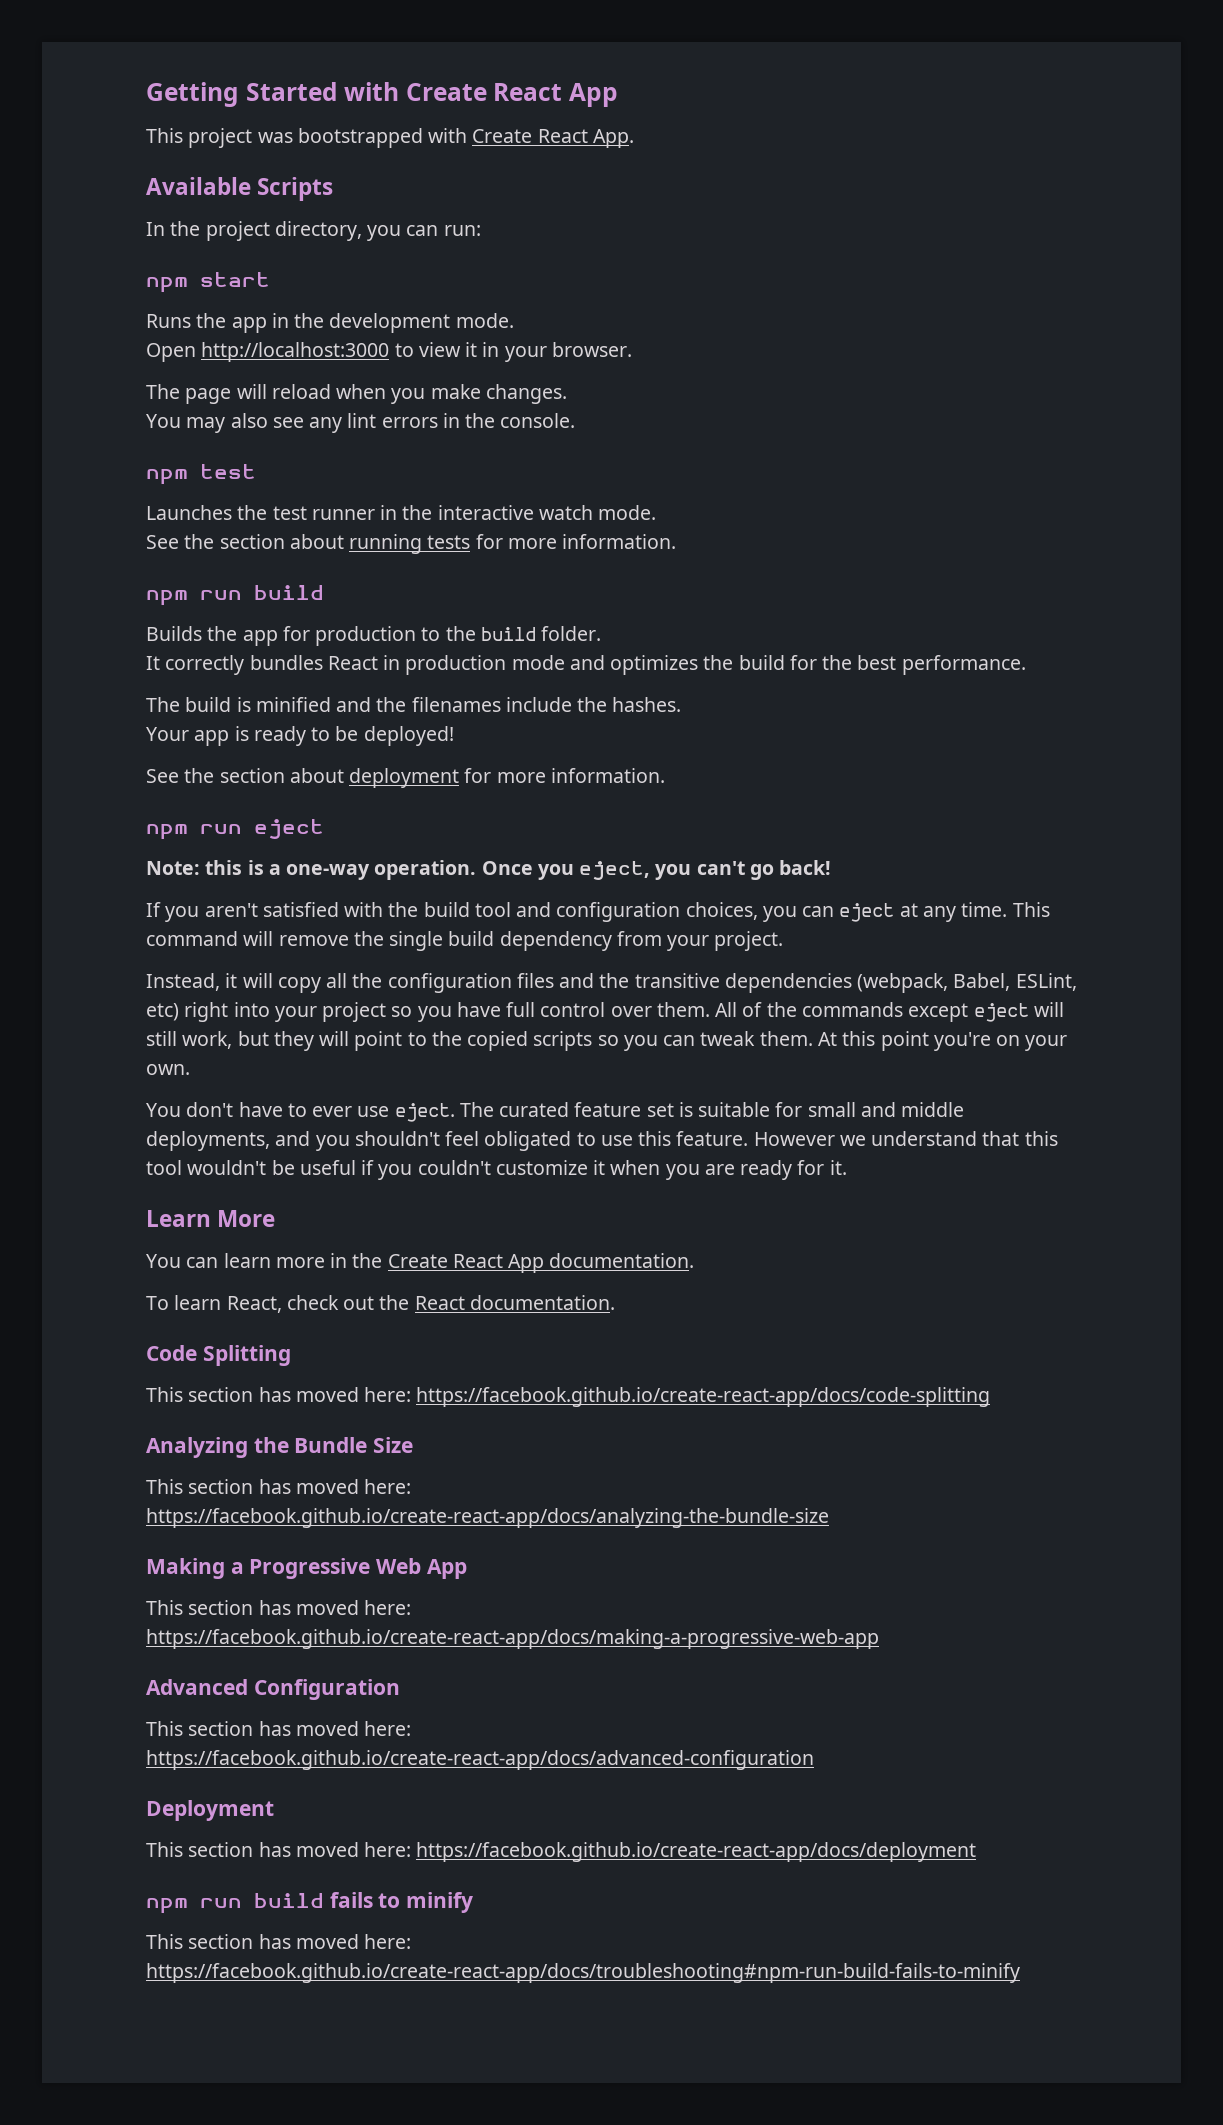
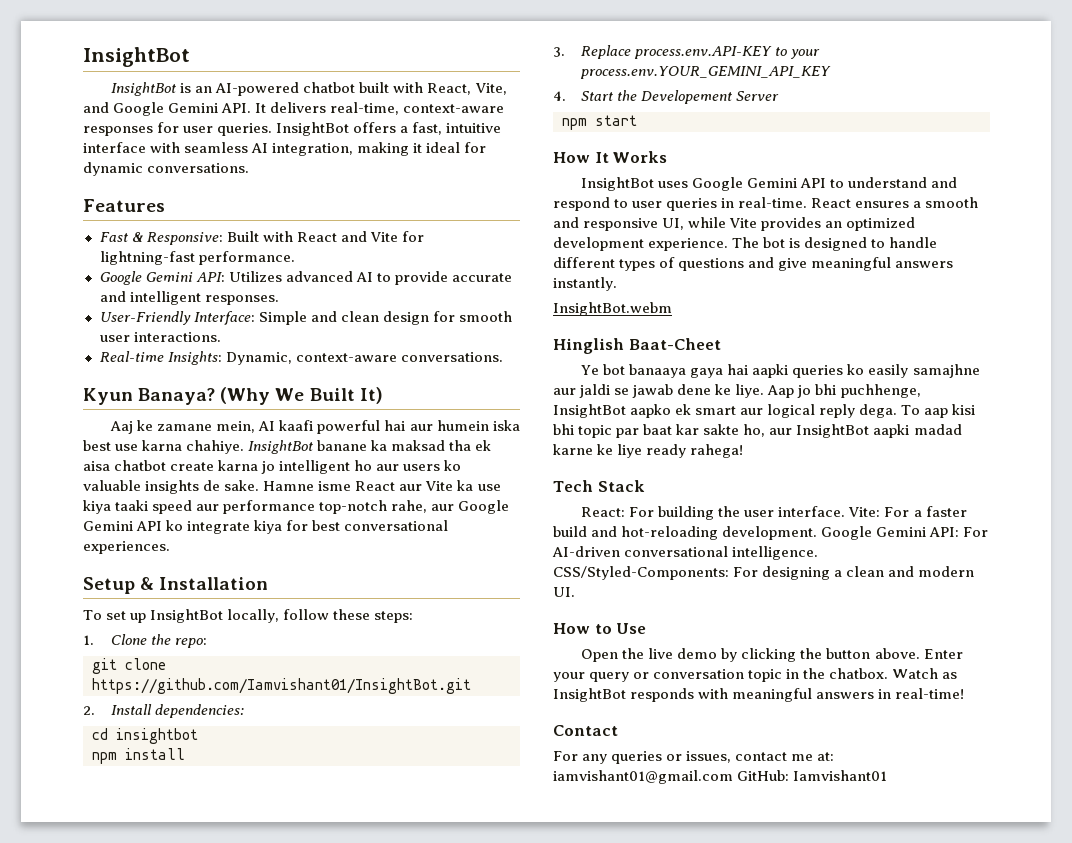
[146,82,619,107] [146,128,634,148] [146,177,334,201] [146,221,481,241] [146,272,270,293] [146,313,514,333] [146,342,632,362] [146,384,567,404] [146,413,576,433] [146,464,256,485] [146,505,657,520] [146,534,677,554] [146,585,324,606] [146,626,602,646] [146,655,1026,675] [146,697,682,712] [146,726,454,746] [146,768,665,788] [146,819,324,840] [146,860,832,880] [146,902,1050,922] [146,931,784,951] [146,973,1077,993] [146,1002,1064,1022] [146,1031,1068,1051] [146,1064,190,1075] [146,1102,965,1122] [146,1131,1058,1151] [146,1160,847,1180] [146,1210,276,1227] [146,1253,695,1273] [146,1295,615,1313] [146,1345,291,1366] [146,1387,991,1407] [146,1437,414,1458] [146,1479,412,1494] [146,1508,829,1528] [146,1558,467,1579] [146,1600,412,1615] [146,1629,879,1649] [146,1679,400,1700] [146,1721,412,1736] [146,1750,814,1770] [146,1800,274,1821] [146,1842,977,1862] [146,1892,474,1914] [146,1934,412,1949] [146,1963,1020,1983] Getting Started with Create React App // This project was bootstrapped with Create React App. // Available Scripts // In the project directory, you can run: // npm start // Runs the app in the development mode. // Open http://localhost:3000 to view it in your browser. // The page will reload when you make changes. // You may also see any lint errors in the console. // npm test // Launches the test runner in the interactive watch mode. // See the section about running tests for more information. // npm run build // Builds the app for production to the build folder. // It correctly bundles React in production mode and optimizes the build for the best performance. // The build is minified and the filenames include the hashes. // Your app is ready to be deployed! // See the section about deployment for more information. // npm run eject // Note: this is a one-way operation. Once you eject, you can't go back! // If you aren't satisfied with the build tool and configuration choices, you can eject at any time. This command will remove the single build dependency from your project. // Instead, it will copy all the configuration files and the transitive dependencies (webpack, Babel, ESLint, etc) right into your project so you have full control over them. All of the commands except eject will still work, but they will point to the copied scripts so you can tweak them. At this point you're on your own. // You don't have to ever use eject. The curated feature set is suitable for small and middle deployments, and you shouldn't feel obligated to use this feature. However we understand that this tool wouldn't be useful if you couldn't customize it when you are ready for it. // Learn More // You can learn more in the Create React App documentation. // To learn React, check out the React documentation. // Code Splitting // This section has moved here: https://facebook.github.io/create-react-app/docs/code-splitting // Analyzing the Bundle Size // This section has moved here: https://facebook.github.io/create-react-app/docs/analyzing-the-bundle-size // Making a Progressive Web App // This section has moved here: https://facebook.github.io/create-react-app/docs/making-a-progressive-web-app // Advanced Configuration // This section has moved here: https://facebook.github.io/create-react-app/docs/advanced-configuration // Deployment // This section has moved here: https://facebook.github.io/create-react-app/docs/deployment // npm run build fails to minify // This section has moved here: https://facebook.github.io/create-react-app/docs/troubleshooting#npm-run-build-fails-to-minify -> [83,47,190,67] [111,82,507,96] [83,102,505,116] [83,122,502,136] [83,142,487,156] [83,162,250,176] [83,199,165,212] [99,231,424,245] [99,251,295,265] [99,271,512,285] [99,291,279,305] [99,311,512,325] [99,332,221,342] [99,351,503,365] [83,387,383,405] [110,420,520,434] [83,440,492,454] [83,460,462,474] [83,480,501,494] [83,500,510,514] [83,520,449,534] [83,541,170,554] [83,577,269,594] [83,609,414,623] [83,634,208,648] [92,658,166,674] [92,678,471,694] [83,704,245,718] [92,728,198,744] [92,748,185,764] [553,45,821,59] [580,66,832,79] [553,90,780,104] [562,115,637,130] [553,151,668,163] [581,177,958,191] [553,197,979,211] [553,217,916,231] [553,237,938,251] [553,257,954,271] [553,277,617,291] [553,302,672,316] [553,338,721,354] [581,364,980,378] [553,384,921,398] [553,404,976,418] [553,424,962,438] [553,444,744,458] [553,480,645,492] [581,506,967,520] [553,526,989,540] [552,546,819,560] [553,566,975,580] [553,587,575,597] [553,623,647,634] [581,648,963,662] [553,668,958,682] [553,688,965,702] [553,725,618,736] [553,751,835,764] [553,770,888,784] InsightBot // InsightBot is an AI-powered chatbot built with React, Vite, and Google Gemini API. It delivers real-time, context-aware responses for user queries. InsightBot offers a fast, intuitive interface with seamless AI integration, making it ideal for dynamic conversations. // Features // Fast & Responsive: Built with React and Vite for lightning-fast performance. // Google Gemini API: Utilizes advanced AI to provide accurate and intelligent responses. // User-Friendly Interface: Simple and clean design for smooth user interactions. // Real-time Insights: Dynamic, context-aware conversations. // Kyun Banaya? (Why We Built It) // Aaj ke zamane mein, AI kaafi powerful hai aur humein iska best use karna chahiye. InsightBot banane ka maksad tha ek aisa chatbot create karna jo intelligent ho aur users ko valuable insights de sake. Hamne isme React aur Vite ka use kiya taaki speed aur performance top-notch rahe, aur Google Gemini API ko integrate kiya for best conversational experiences. // Setup & Installation // To set up InsightBot locally, follow these steps: // 1. Clone the repo: // git clone https://github.com/Iamvishant01/InsightBot.git // 2. Install dependencies: // cd insightbot // npm install // 3. Replace process.env.API-KEY to your process.env.YOUR_GEMINI_API_KEY // 4. Start the Developement Server // npm start // How It Works // InsightBot uses Google Gemini API to understand and respond to user queries in real-time. React ensures a smooth and responsive UI, while Vite provides an optimized development experience. The bot is designed to handle different types of questions and give meaningful answers instantly. // InsightBot.webm // Hinglish Baat-Cheet // Ye bot banaaya gaya hai aapki queries ko easily samajhne aur jaldi se jawab dene ke liye. Aap jo bhi puchhenge, InsightBot aapko ek smart aur logical reply dega. To aap kisi bhi topic par baat kar sakte ho, aur InsightBot aapki madad karne ke liye ready rahega! // Tech Stack // React: For building the user interface. Vite: For a faster build and hot-reloading development. Google Gemini API: For AI-driven conversational intelligence. CSS/Styled-Components: For designing a clean and modern UI. // How to Use // Open the live demo by clicking the button above. Enter your query or conversation topic in the chatbox. Watch as InsightBot responds with meaningful answers in real-time! // Contact // For any queries or issues, contact me at: iamvishant01@gmail.com GitHub: Iamvishant01

